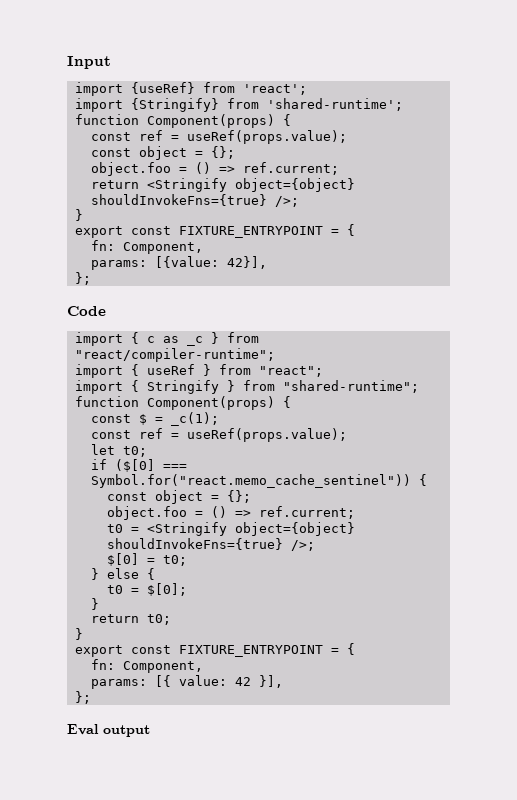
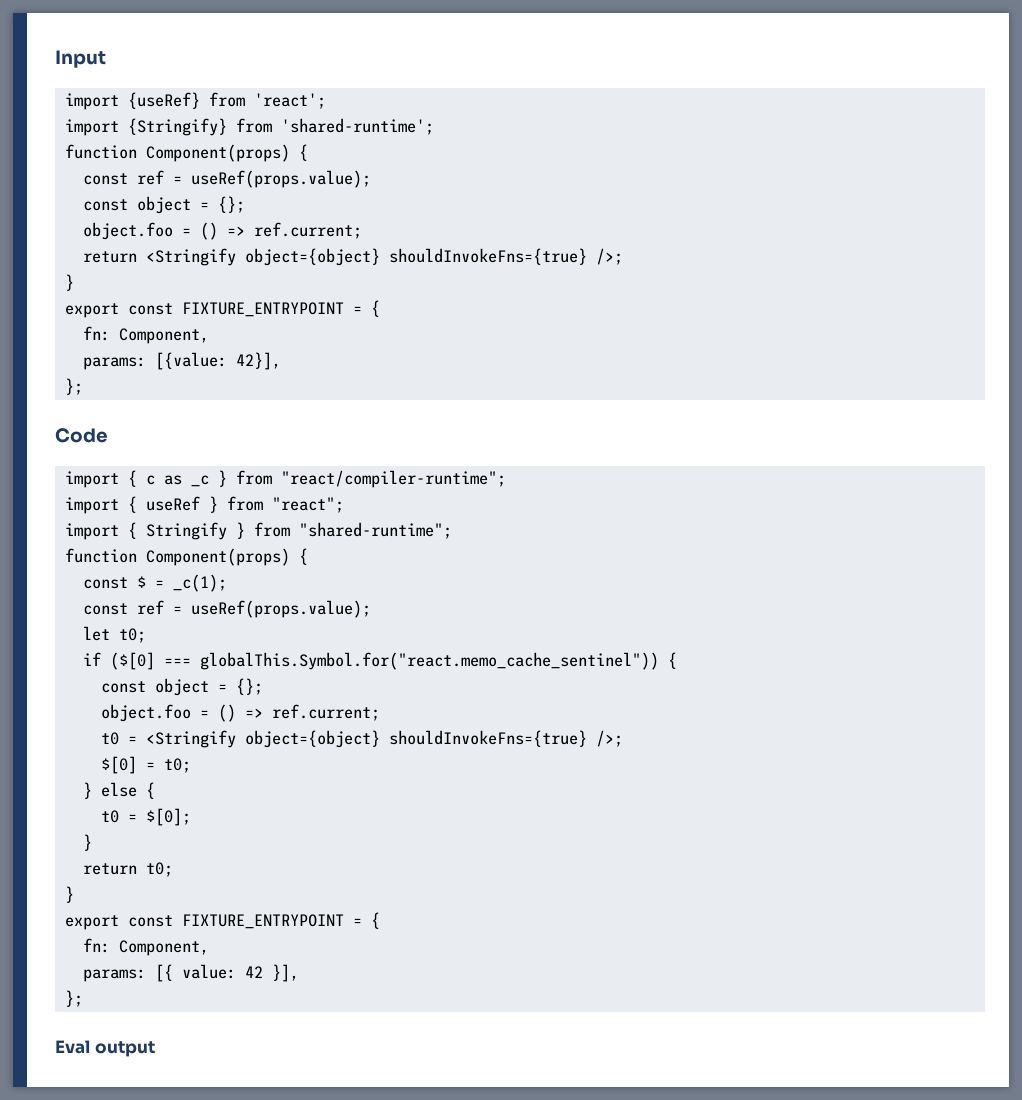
[90,474,411,488] Symbol.for("react.memo_cache_sentinel")) -> [200,652,660,670] globalThis.Symbol.for("react.memo_cache_sentinel"))

